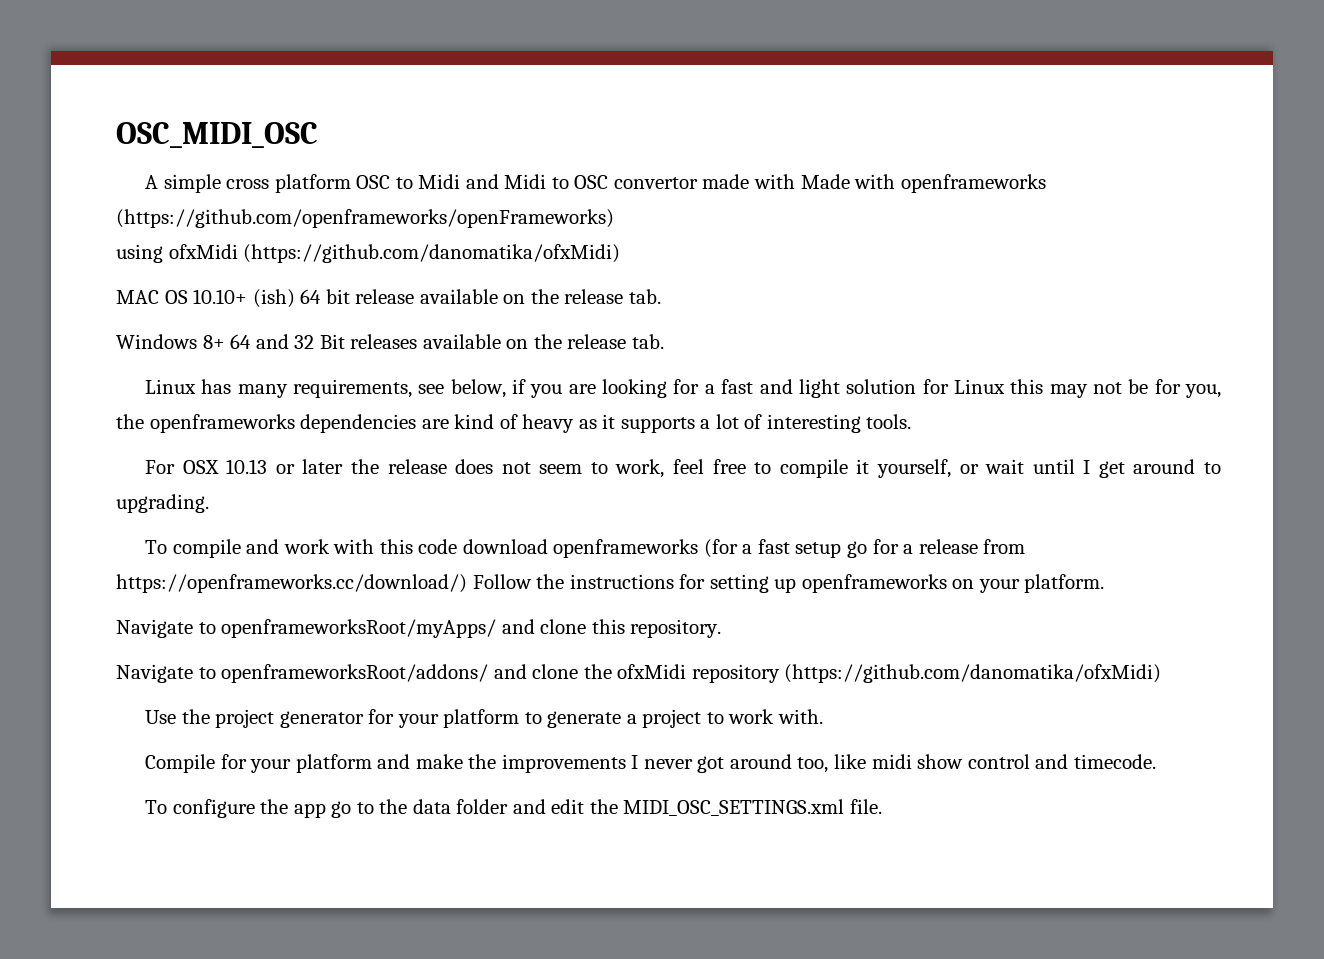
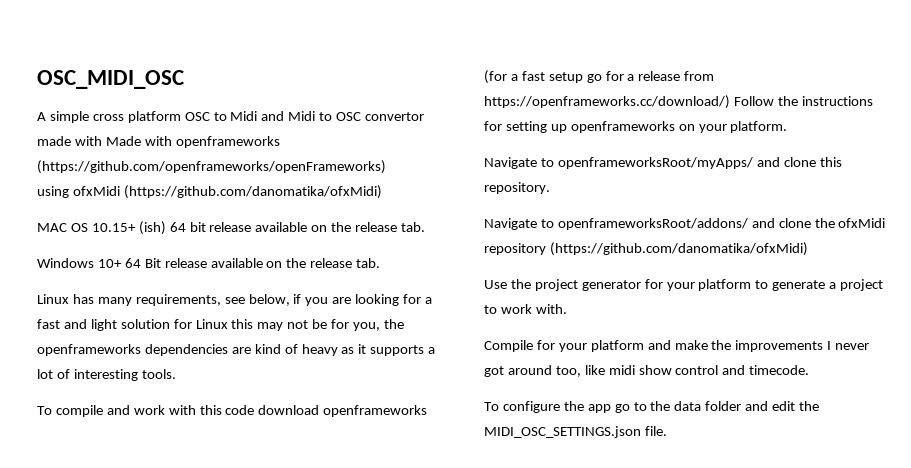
[193,289,248,304] 10.10+ -> [91,223,136,232] 10.15+
[202,334,418,349] 8+ 64 and 32 Bit releases -> [97,258,207,268] 10+ 64 Bit release
[145,459,1221,478] [116,494,209,513] // For OSX 10.13 or later the release does not seem to work, feel free to compile it yourself, or wait until I get around to upgrading. -> (176, 374) none
[623,799,845,816] MIDI_OSC_SETTINGS.xml -> [484,426,641,438] MIDI_OSC_SETTINGS.json

